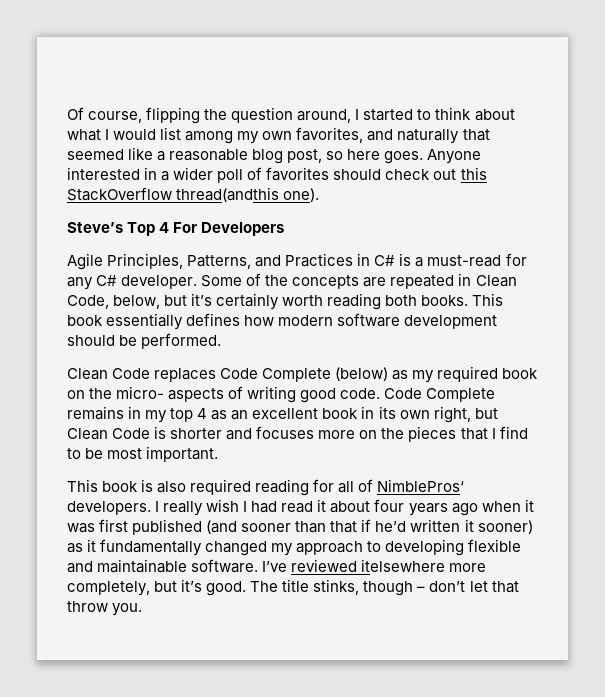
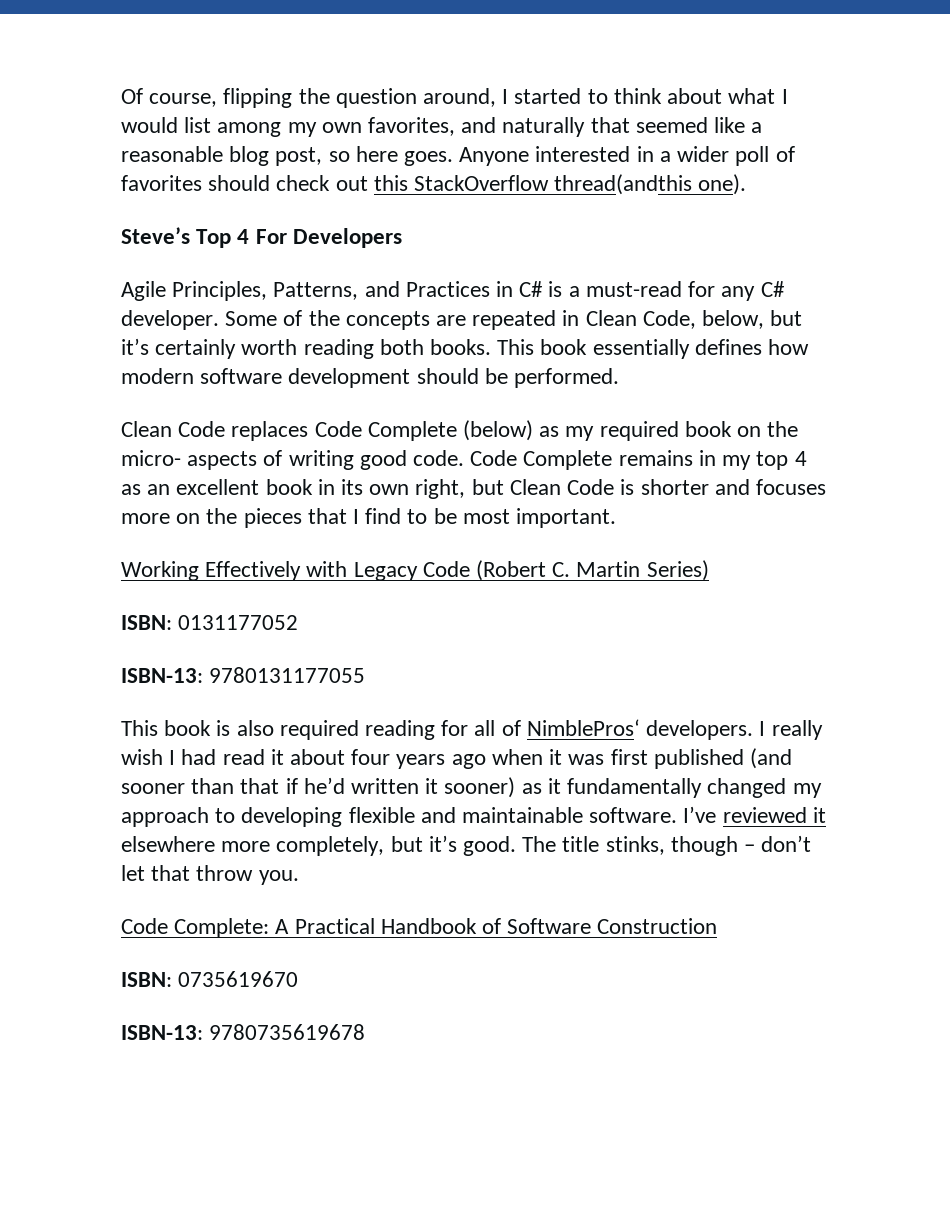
(219, 454) none -> [121,560,709,581] [121,615,299,630] [121,667,366,683] // Working Effectively with Legacy Code (Robert C. Martin Series) // ISBN: 0131177052 // ISBN-13: 9780131177055
[361,559,446,572] itelsewhere -> [812,807,826,823] [121,836,215,852] it elsewhere
(143, 609) none -> [121,918,718,938] [121,971,299,987] [121,1024,366,1040] // Code Complete: A Practical Handbook of Software Construction // ISBN: 0735619670 // ISBN-13: 9780735619678

